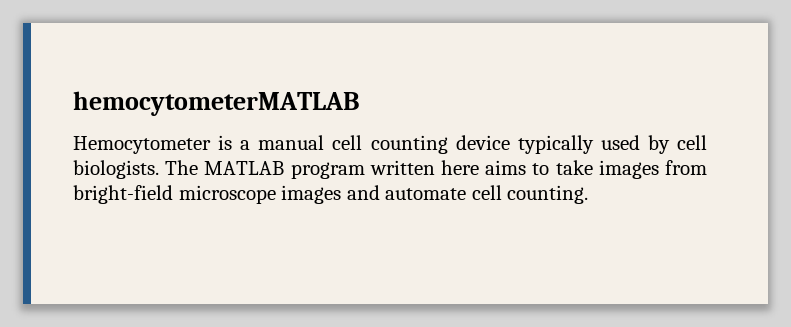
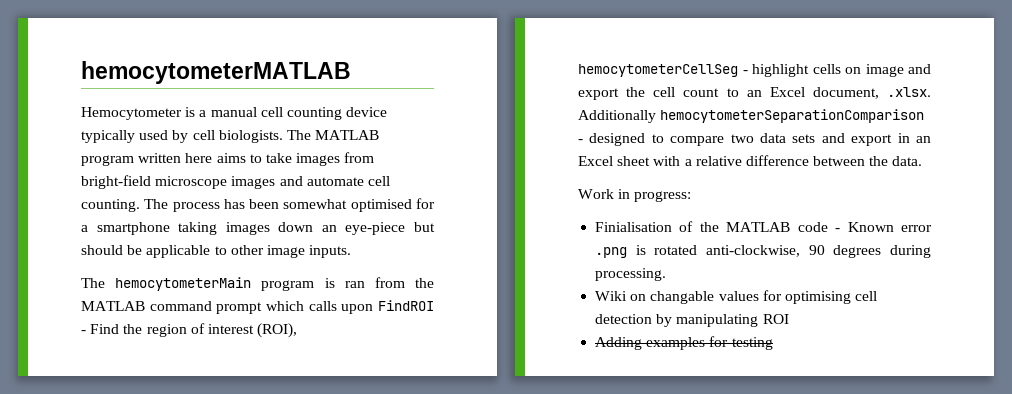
(589, 194) none -> [144,198,435,212] [81,222,435,235] [81,245,352,258] [81,277,434,291] [81,300,434,314] [81,323,298,338] [578,64,931,77] [578,87,931,100] [578,109,925,123] [578,133,931,146] [578,155,923,166] [578,189,692,202] [595,221,932,232] [595,245,931,258] [595,268,667,281] [595,290,878,304] [595,314,789,327] [595,336,773,350] The process has been somewhat optimised for a smartphone taking images down an eye-piece but should be applicable to other image inputs. // The hemocytometerMain program is ran from the MATLAB command prompt which calls upon FindROI - Find the region of interest (ROI), hemocytometerCellSeg - highlight cells on image and export the cell count to an Excel document, .xlsx. Additionally hemocytometerSeparationComparison - designed to compare two data sets and export in an Excel sheet with a relative difference between the data. // Work in progress: // Finialisation of the MATLAB code - Known error .png is rotated anti-clockwise, 90 degrees during processing. // Wiki on changable values for optimising cell detection by manipulating ROI // Adding examples for testing

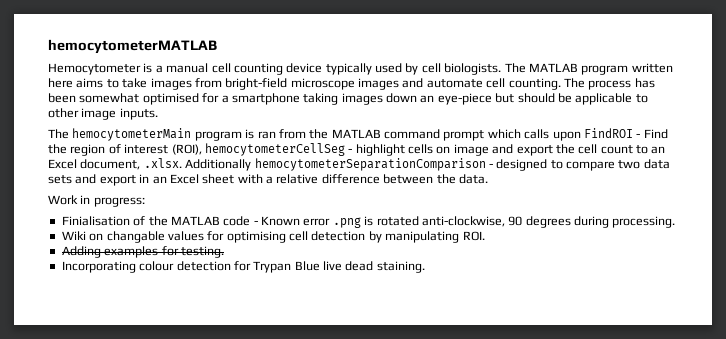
[762,314,789,324] ROI -> [462,231,485,241] ROI.
[731,337,773,350] testing -> [180,246,224,258] [61,261,425,273] testing. // Incorporating colour detection for Trypan Blue live dead staining.

